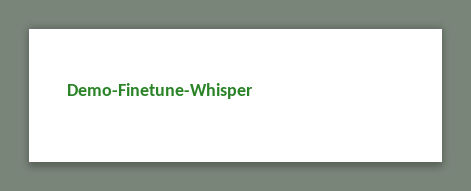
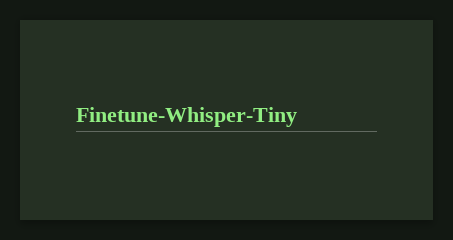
[67,83,253,99] Demo-Finetune-Whisper -> [76,107,297,127] Finetune-Whisper-Tiny

